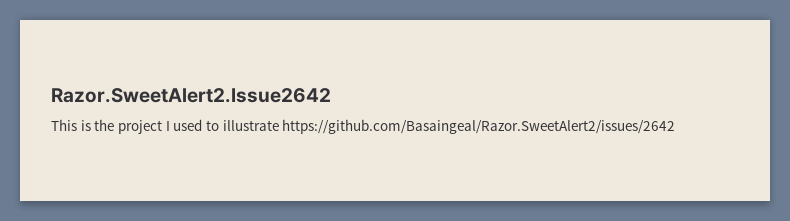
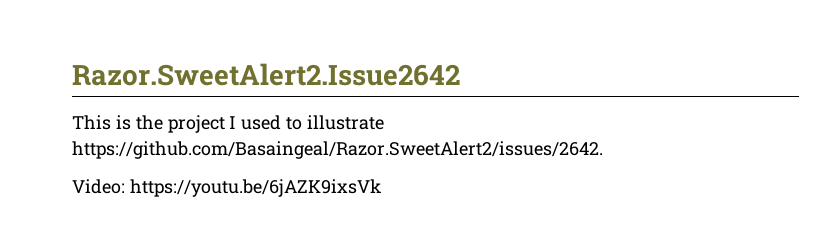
[282,119,676,134] https://github.com/Basaingeal/Razor.SweetAlert2/issues/2642 -> [72,141,603,159] [72,179,381,197] https://github.com/Basaingeal/Razor.SweetAlert2/issues/2642. // Video: https://youtu.be/6jAZK9ixsVk

